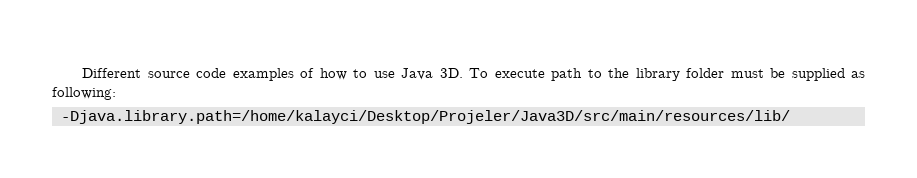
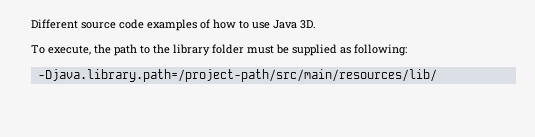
[469,68,545,78] To execute -> [31,44,111,55] // To execute, the
[61,110,790,124] -Djava.library.path=/home/kalayci/Desktop/Projeler/Java3D/src/main/resources/lib/ -> [37,69,437,82] -Djava.library.path=/project-path/src/main/resources/lib/

